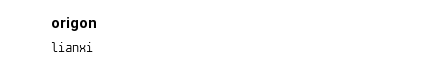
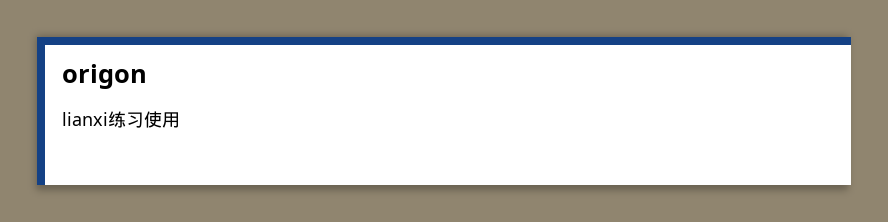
(93, 47) none -> [108,111,180,128] 练习使用

